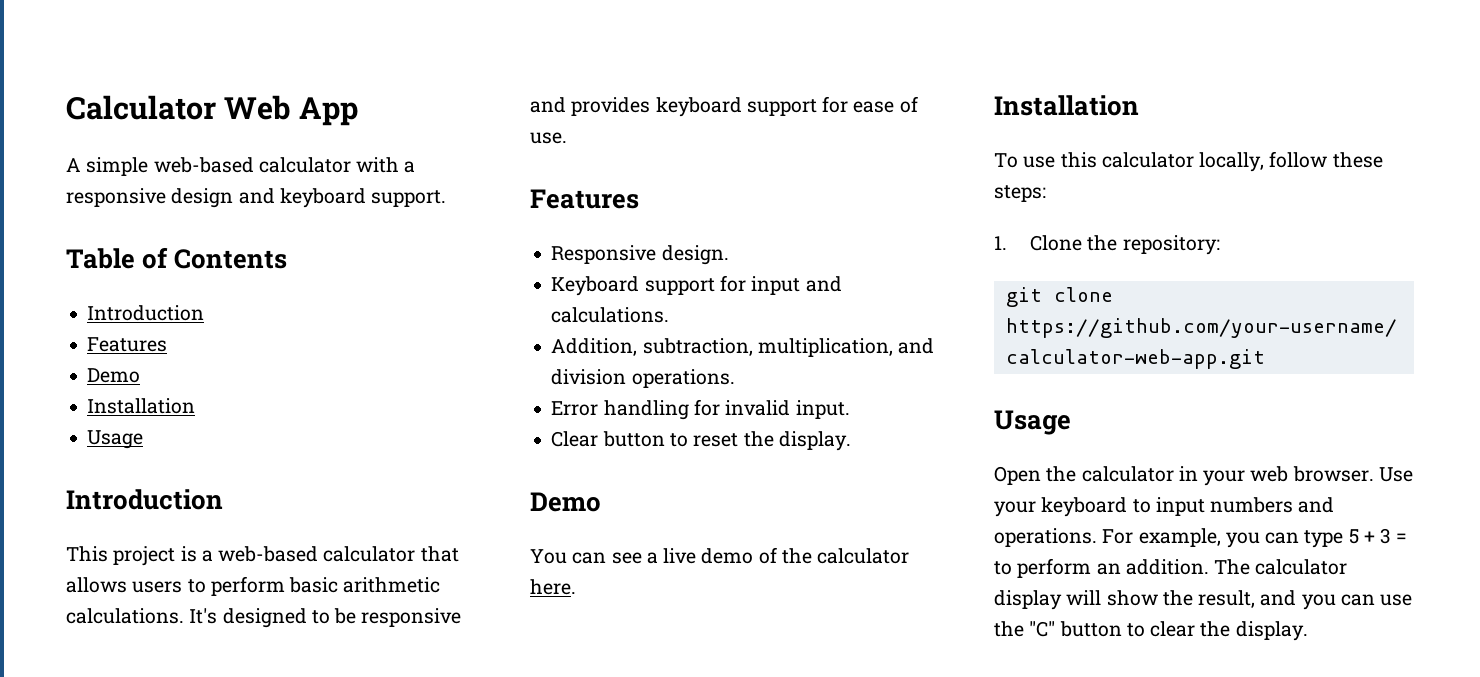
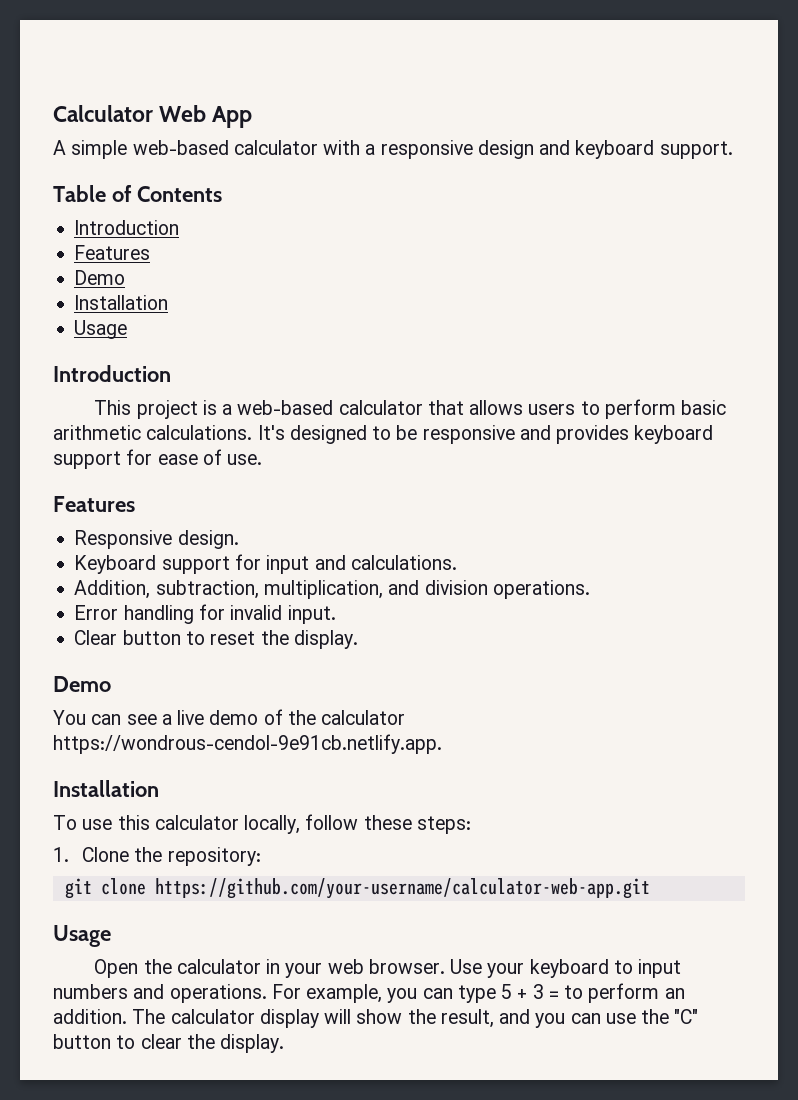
[530,579,576,595] here. -> [53,734,442,754] https://wondrous-cendol-9e91cb.netlify.app.

